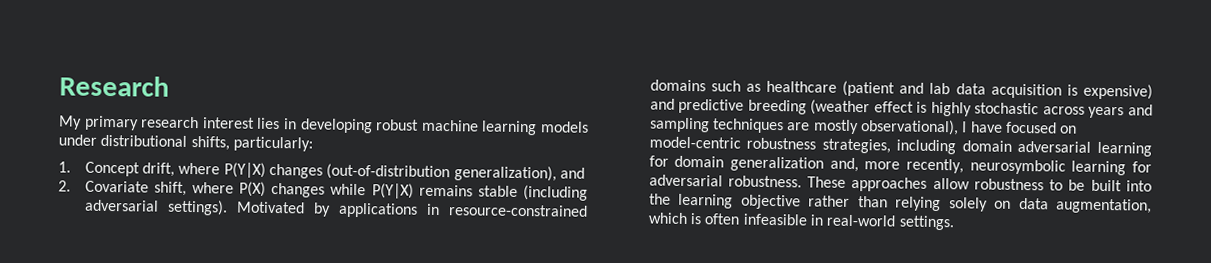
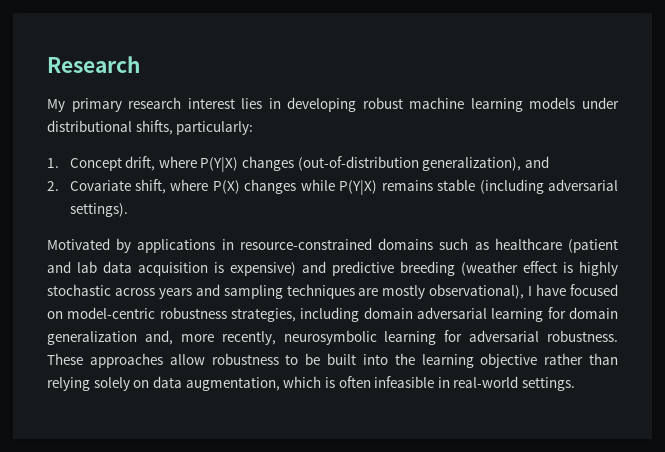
(228, 207) none -> (128, 210) //

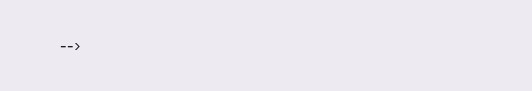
[47,56,140,73] [47,97,619,112] [47,120,254,135] [47,156,550,172] [47,179,618,195] [69,203,128,217] [47,238,618,253] [47,261,618,276] [47,284,619,299] [47,307,618,322] [47,330,618,345] [47,353,618,368] [47,376,576,391] Research // My primary research interest lies in developing robust machine learning models under distributional shifts, particularly: // 1. Concept drift, where P(Y|X) changes (out-of-distribution generalization), and // 2. Covariate shift, where P(X) changes while P(Y|X) remains stable (including adversarial settings). // Motivated by applications in resource-constrained domains such as healthcare (patient and lab data acquisition is expensive) and predictive breeding (weather effect is highly stochastic across years and sampling techniques are mostly observational), I have focused on model-centric robustness strategies, including domain adversarial learning for domain generalization and, more recently, neurosymbolic learning for adversarial robustness. These approaches allow robustness to be built into the learning objective rather than relying solely on data augmentation, which is often infeasible in real-world settings. -> [60,43,80,51] -->

